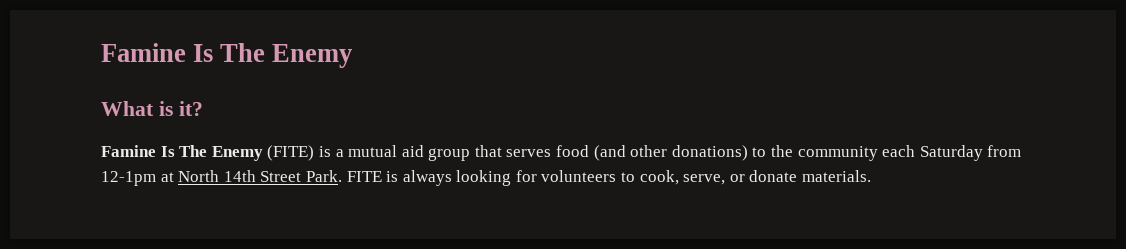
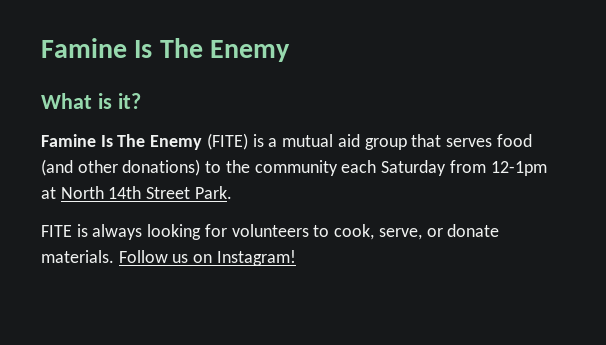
(342, 176) none -> (232, 192) //
(872, 176) none -> [118,250,296,266] Follow us on Instagram!

